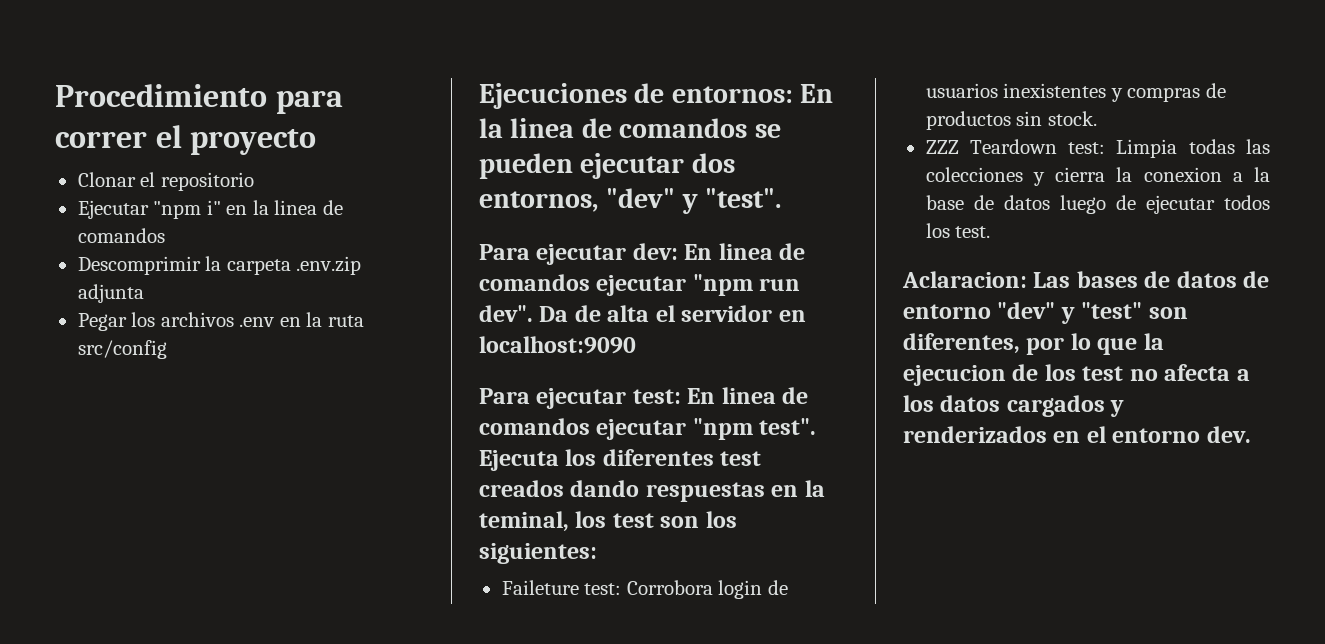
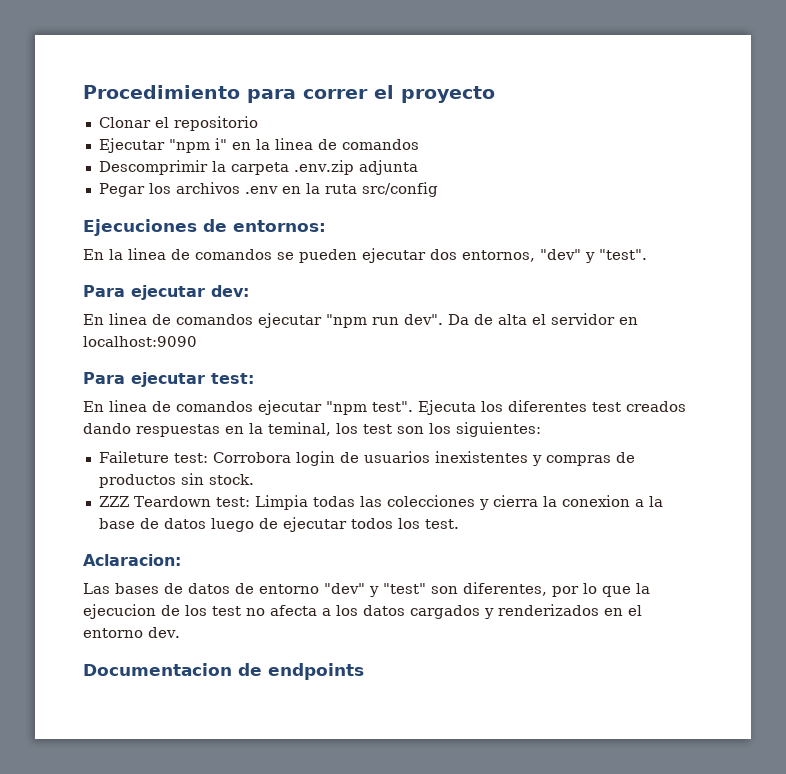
(793, 94) none -> (326, 226) //
(678, 251) none -> (249, 291) //
(681, 396) none -> (254, 378) //
(1027, 279) none -> (181, 560) //
(1251, 434) none -> [83,663,364,680] // Documentacion de endpoints

